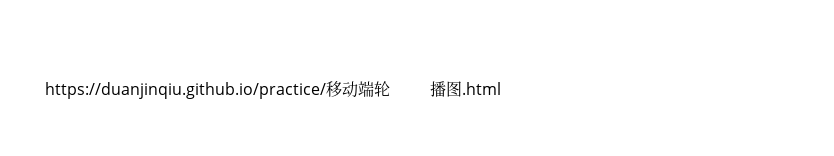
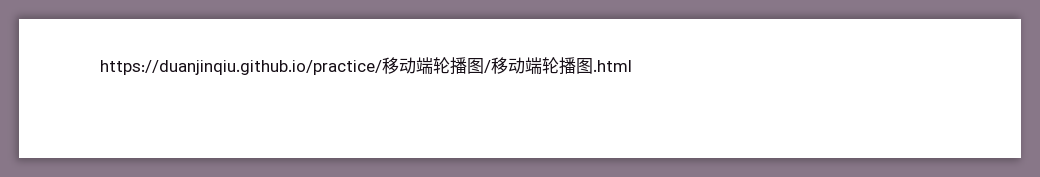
(462, 89) none -> [484,57,594,75] /移动端轮播图

